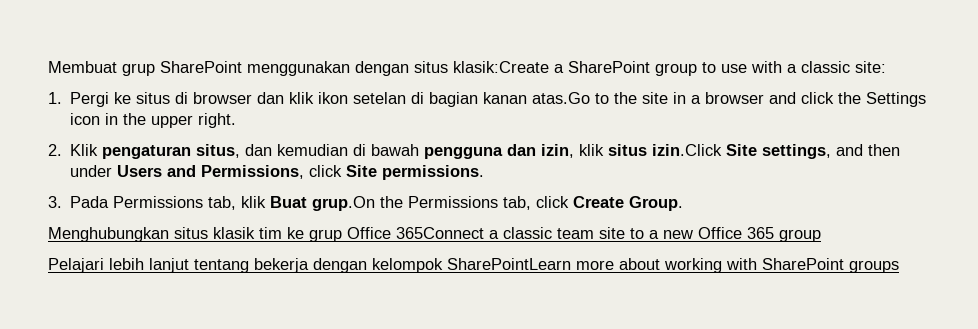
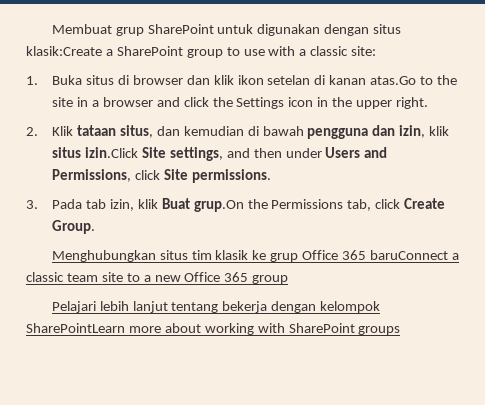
[247,61,350,76] menggunakan -> [217,24,321,36] untuk digunakan
[70,92,132,107] Pergi ke -> [52,75,83,85] Buka
[429,92,479,107] bagian -> (326, 80) none
[102,145,192,159] pengaturan -> [76,125,116,136] tataan
[113,196,237,210] Permissions tab, -> [85,199,134,211] tab izin,
[213,227,282,239] klasik tim -> [191,250,249,260] tim klasik
[396,227,484,239] 365Connect -> [342,250,449,260] 365 baruConnect

